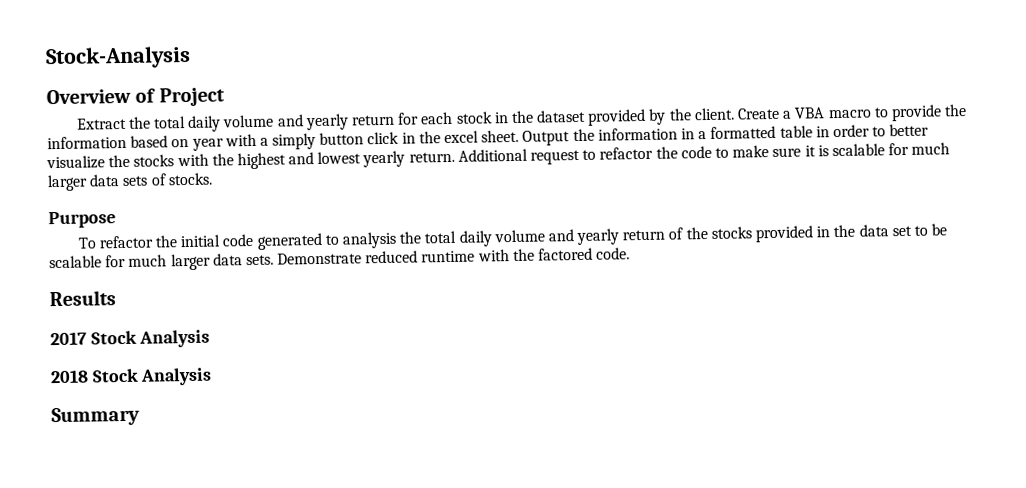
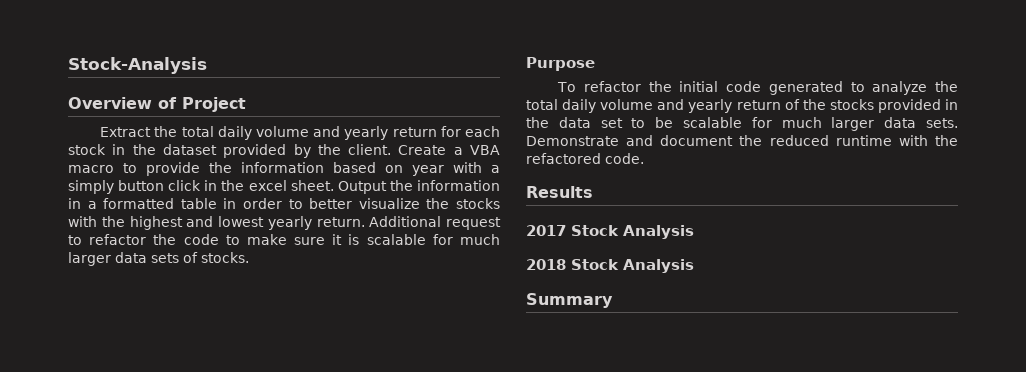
[341,231,397,249] analysis -> [872,81,928,95] analyze
(363, 258) none -> [626,135,763,146] and document the
[538,247,594,261] factored -> [526,153,601,164] refactored

